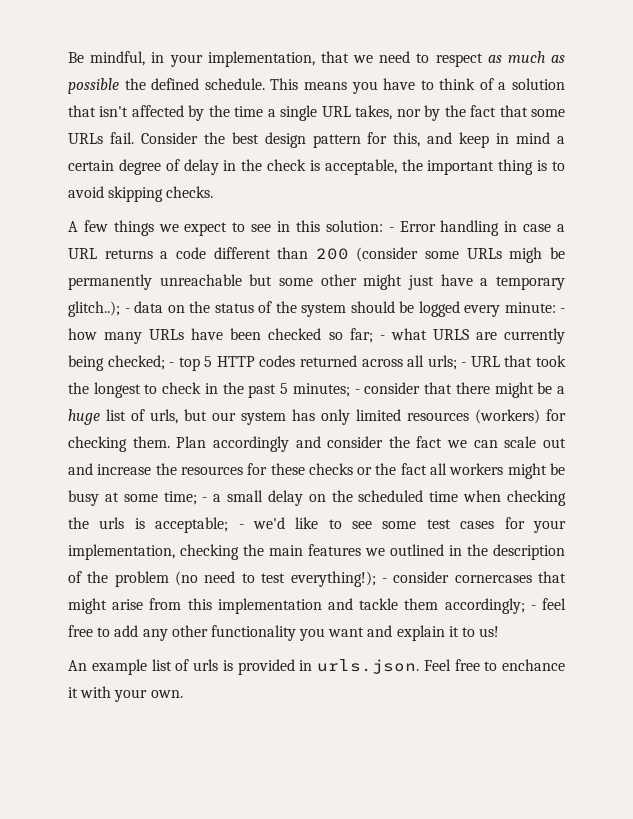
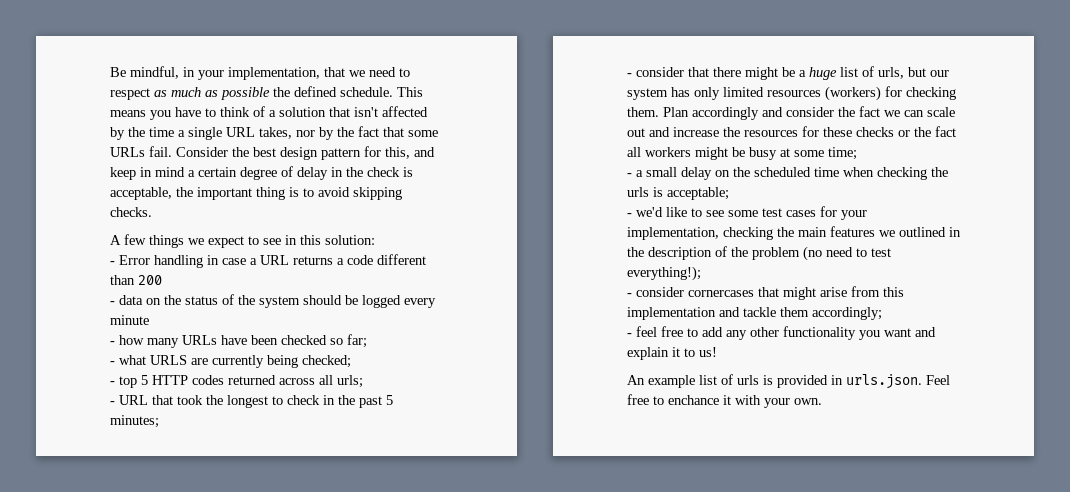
(383, 226) none -> (375, 240) //
[356,247,565,263] [68,274,565,290] [68,301,120,317] (consider some URLs migh be permanently unreachable but some other might just have a temporary glitch..); -> (162, 280) //
[504,302,556,313] minute: -> [110,315,149,325] minute //
(373, 335) none -> (367, 341) //
(165, 362) none -> (351, 361) //
(457, 362) none -> (363, 381) //
(350, 390) none -> (159, 421) //
(197, 498) none -> (857, 153) //
(229, 525) none -> (729, 193) //
(376, 579) none -> (701, 273) //
(525, 606) none -> (882, 313) //

